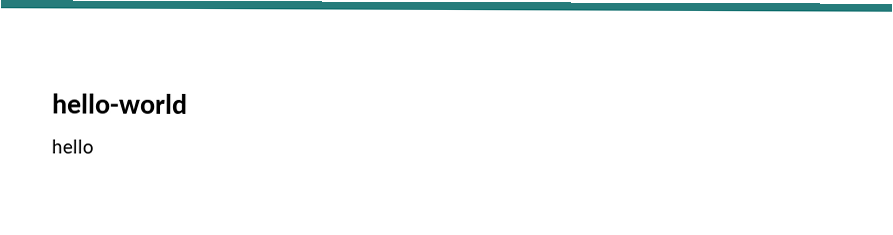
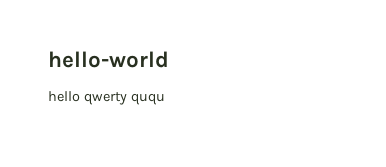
(94, 146) none -> [83,92,165,105] qwerty ququ

